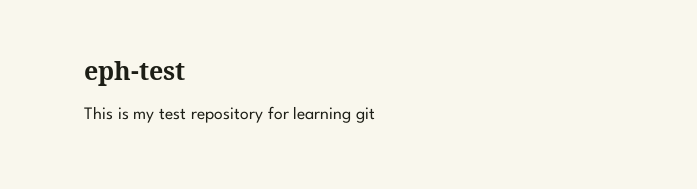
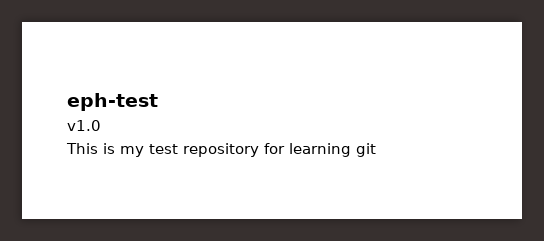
(185, 73) none -> [67,120,101,131] // v1.0

